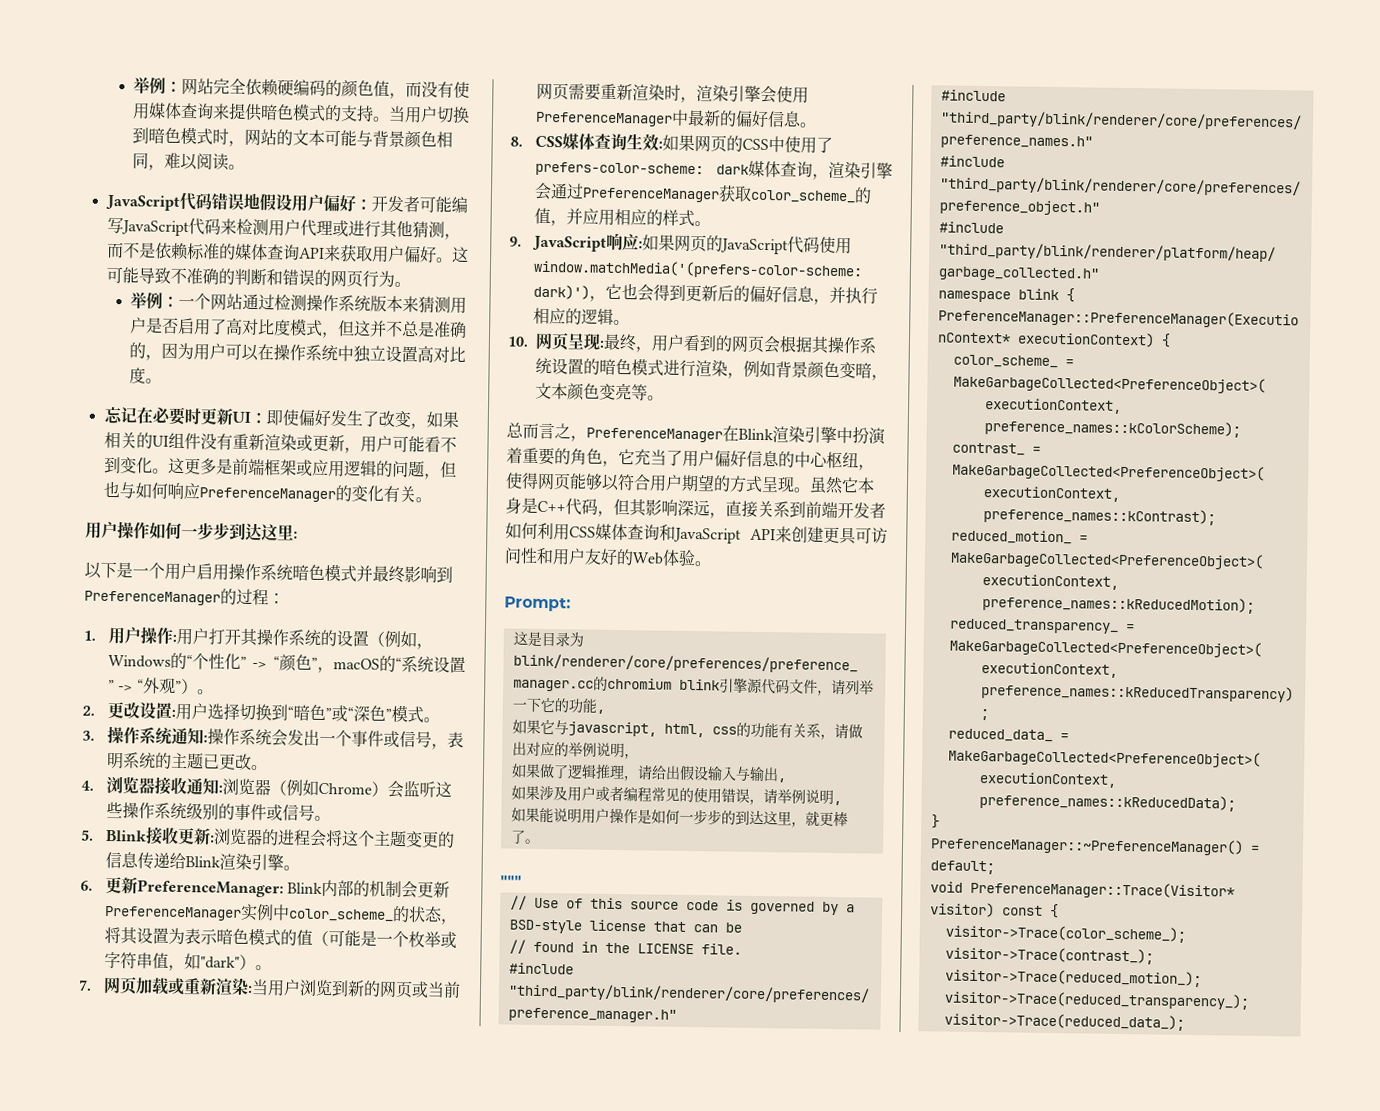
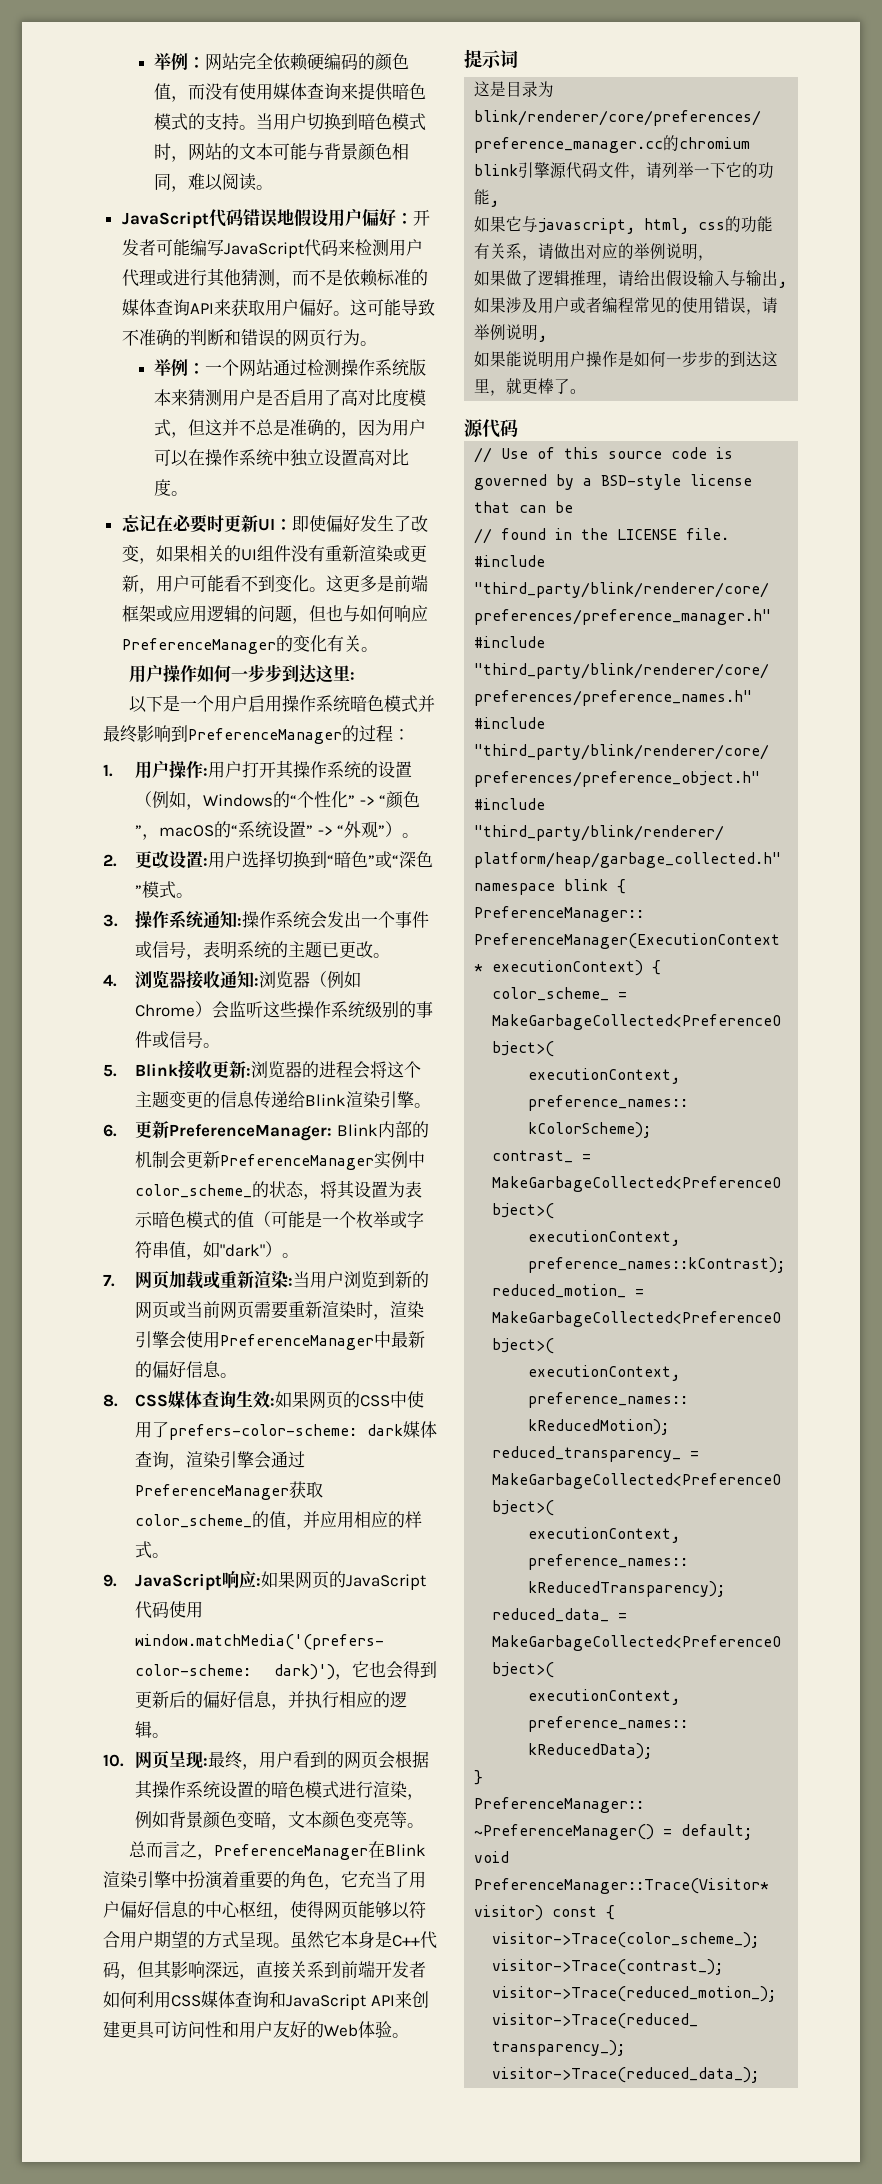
[504,596,571,612] Prompt: -> [464,49,518,68] 提示词
[500,875,522,887] """ -> [464,419,518,438] 源代码

